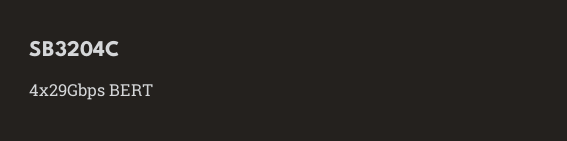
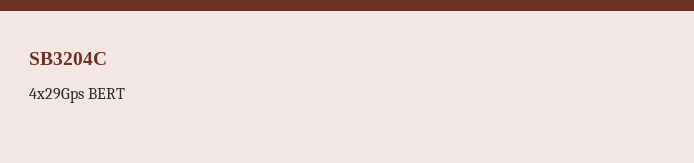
[29,83,105,100] 4x29Gbps -> [29,88,84,103] 4x29Gps

